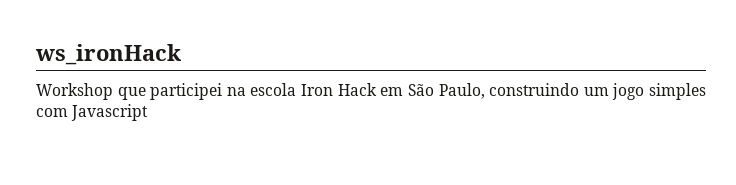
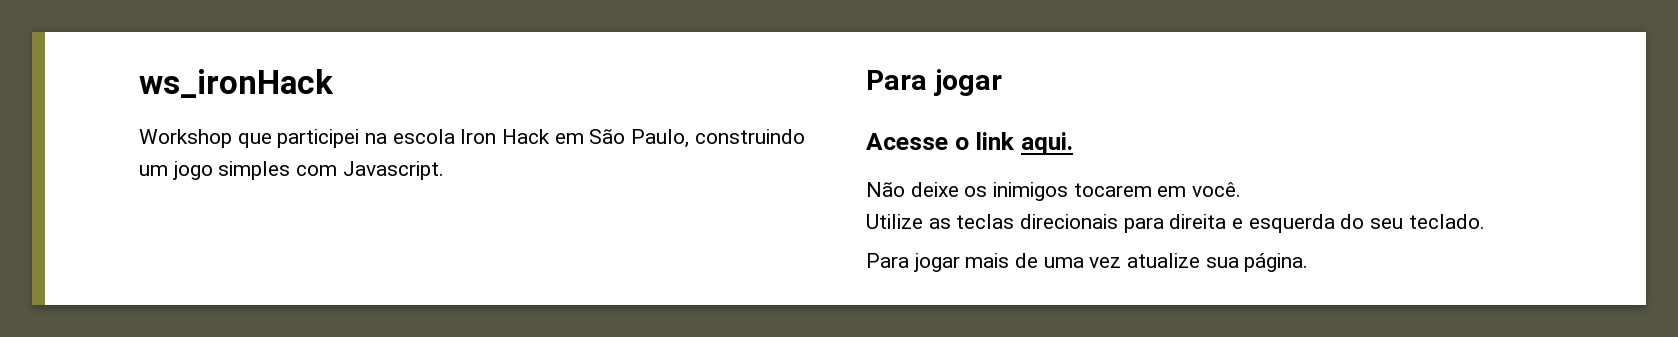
[71,104,149,121] Javascript -> [342,161,444,180] [866,69,1002,96] [866,132,1073,155] [866,182,1242,201] [866,214,1485,233] [866,253,1309,272] Javascript. // Para jogar // Acesse o link aqui. // Não deixe os inimigos tocarem em você. // Utilize as teclas direcionais para direita e esquerda do seu teclado. // Para jogar mais de uma vez atualize sua página.

